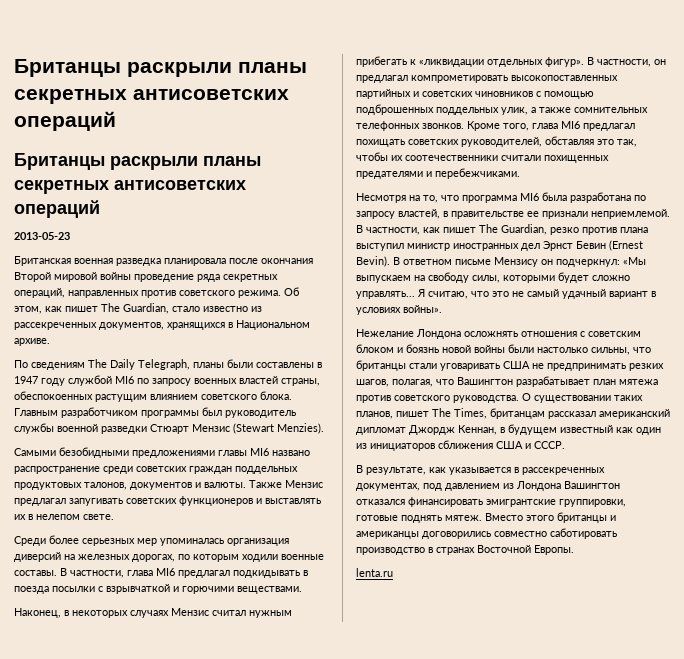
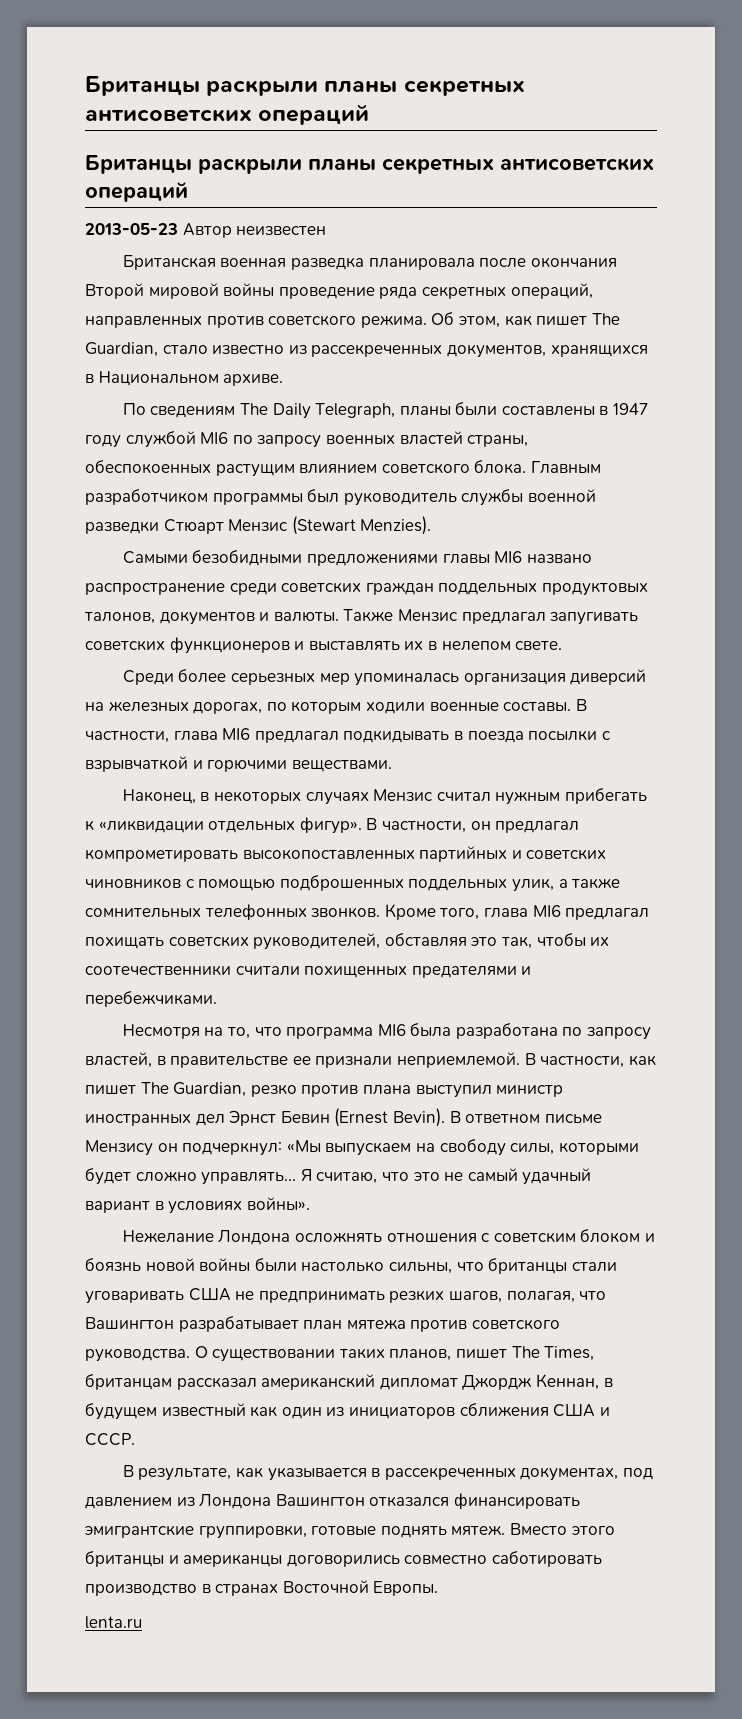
(70, 236) none -> [182,223,327,238] Автор неизвестен

